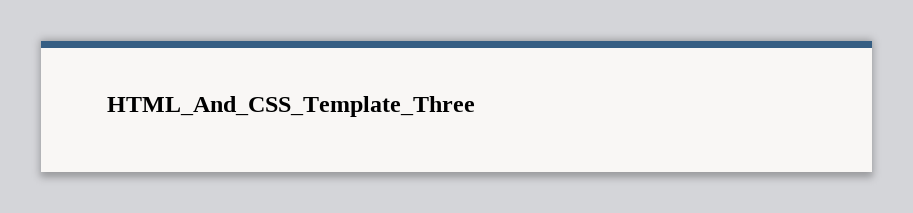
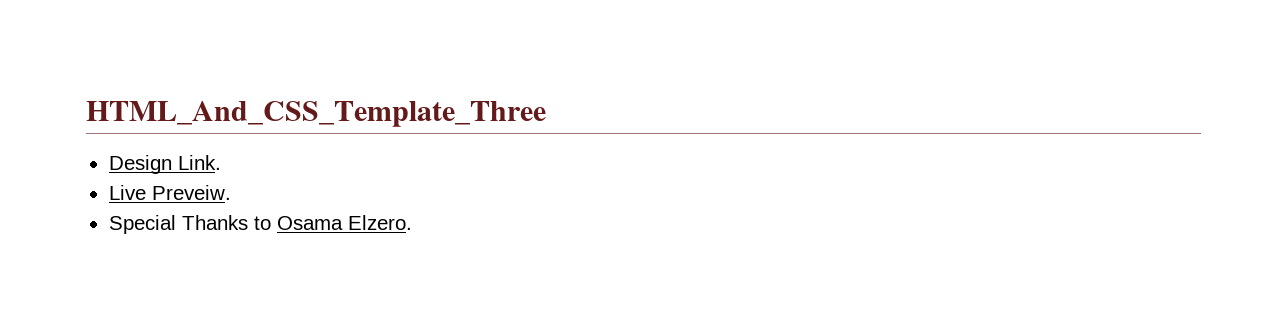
(475, 106) none -> [108,155,221,174] [108,185,231,200] [108,215,412,234] // Design Link. // Live Preveiw. // Special Thanks to Osama Elzero.

